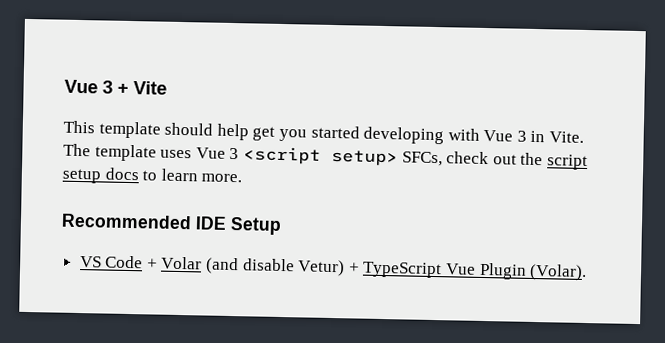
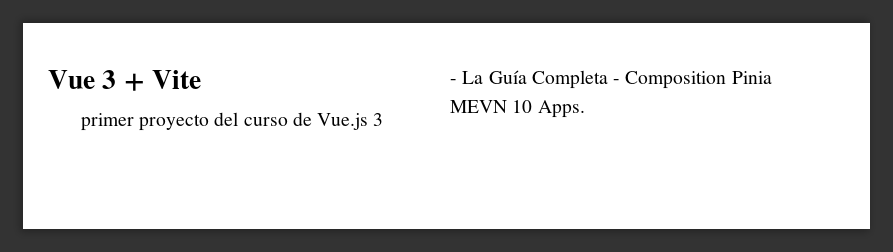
[63,120,585,145] [63,143,588,171] [62,167,243,184] [61,213,282,235] [79,255,588,282] This template should help get you started developing with Vue 3 in Vite. The template uses Vue 3 <script setup> SFCs, check out the script setup docs to learn more. // Recommended IDE Setup // VS Code + Volar (and disable Vetur) + TypeScript Vue Plugin (Volar). -> [80,112,384,131] [450,70,772,89] [450,100,585,118] primer proyecto del curso de Vue.js 3 - La Guía Completa - Composition Pinia MEVN 10 Apps.

